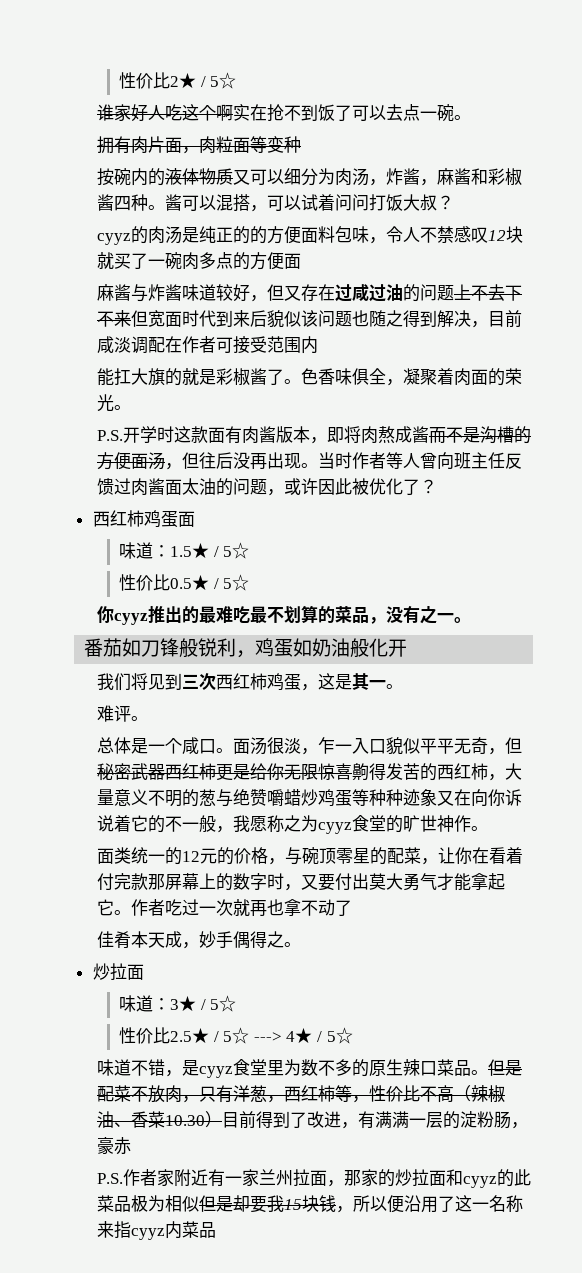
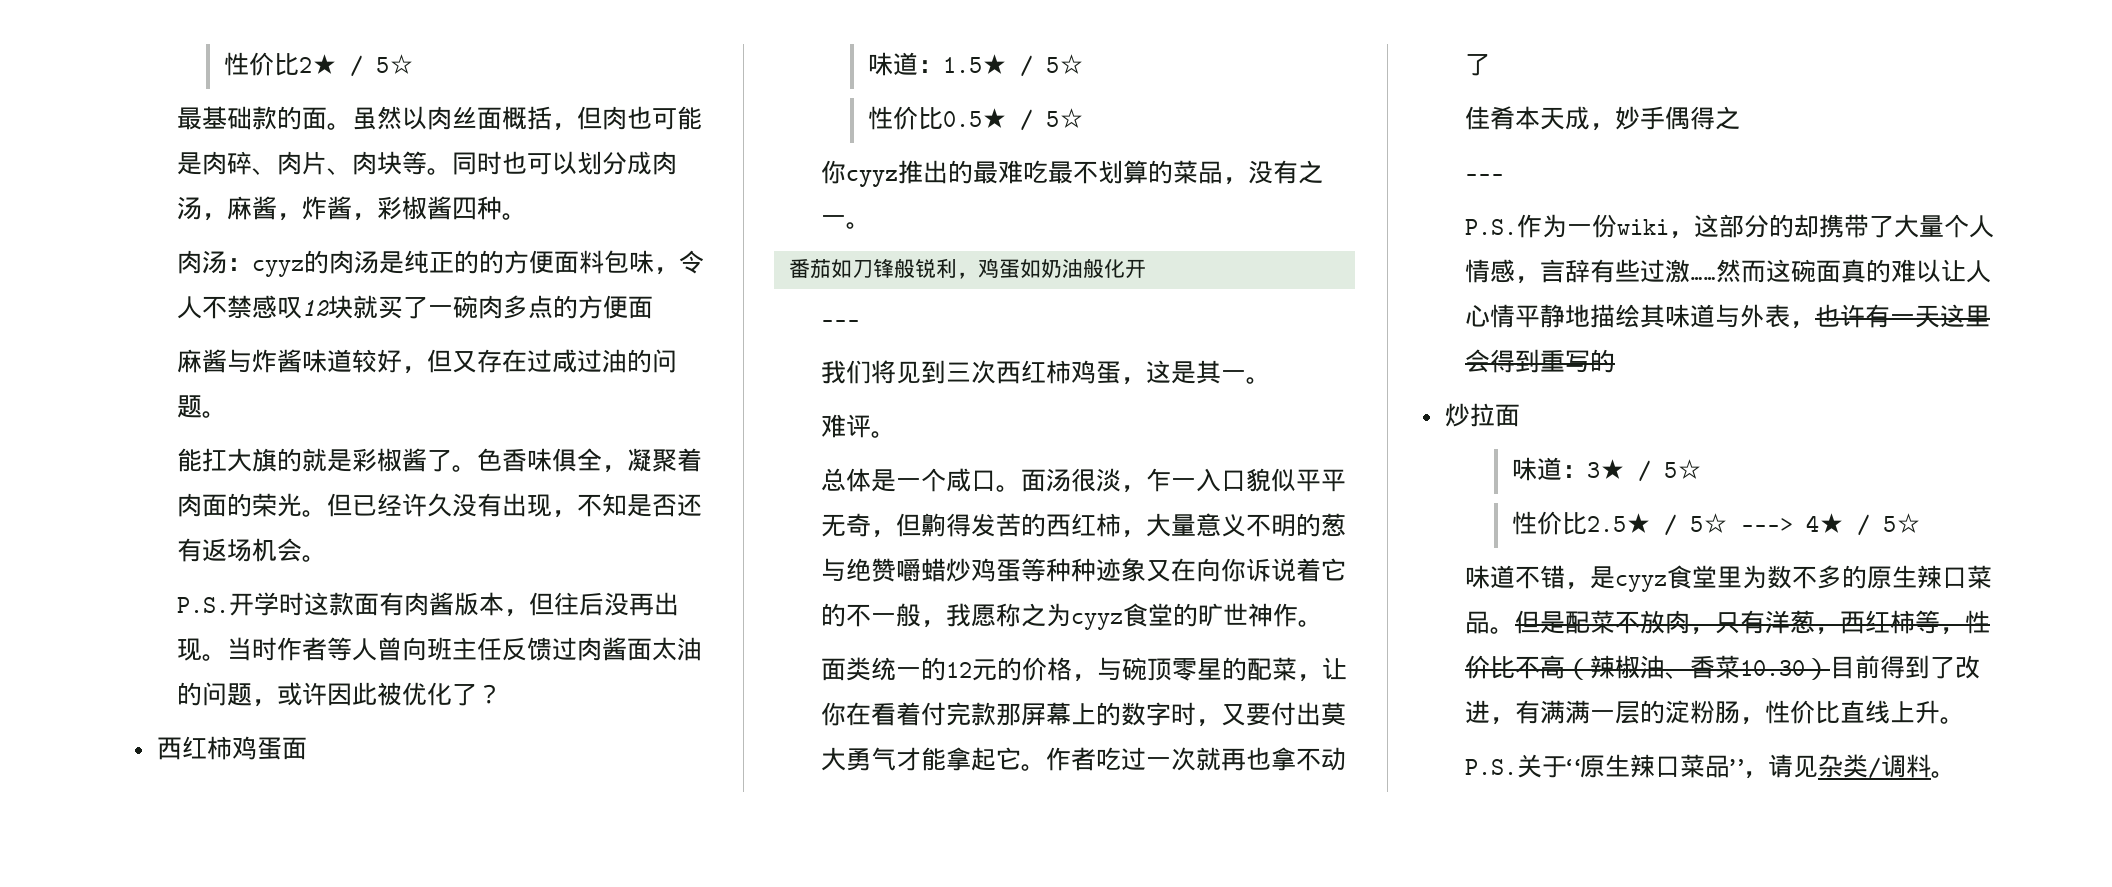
[96,104,471,122] [96,136,301,154] [96,168,522,186] [96,194,454,212] 谁家好人吃这个啊实在抢不到饭了可以去点一碗。 // 拥有肉片面，肉粒面等变种 // 按碗内的液体物质又可以细分为肉汤，炸酱，麻酱和彩椒酱四种。酱可以混搭，可以试着问问打饭大叔？ // -> [176,106,702,131] [176,151,677,175] [176,196,527,221] [176,250,252,274] 最基础款的面。虽然以肉丝面概括，但肉也可能是肉碎、肉片、肉块等。同时也可以划分成肉汤，麻酱，炸酱，彩椒酱四种。 // 肉汤：
[453,284,522,301] [96,310,522,328] [96,336,318,354] 上不去下不来但宽面时代到来后貌似该问题也随之得到解决，目前咸淡调配在作者可接受范围内 -> [201,411,227,418] 。
(131, 407) none -> [326,493,702,518] [176,538,327,562] 但已经许久没有出现，不知是否还有返场机会。
[326,426,531,444] [96,452,182,470] 即将肉熬成酱而不是沟槽的方便面汤， -> (529, 613) none
(408, 648) none -> [820,320,860,327] // ---
[96,763,352,781] 秘密武器西红柿更是给你无限惊喜 -> (921, 525) none
[283,942,301,947] 。 -> [1464,174,1504,181] [1464,214,1994,239] [1464,259,1991,284] [1464,304,1990,329] [1464,349,1615,373] // --- // P.S.作为一份wiki，这部分的却携带了大量个人情感，言辞有些过激……然而这碗面真的难以让人心情平静地描绘其味道与外表，也许有一天这里会得到重写的
[96,1137,131,1155] [96,1169,531,1188] [96,1195,523,1213] [96,1221,216,1240] 豪赤 // P.S.作者家附近有一家兰州拉面，那家的炒拉面和cyyz的此菜品极为相似但是却要我15块钱，所以便沿用了这一名称来指cyyz内菜品 -> [1764,700,1965,724] [1464,754,1956,779] 性价比直线上升。 // P.S.关于“原生辣口菜品”，请见杂类/调料。

